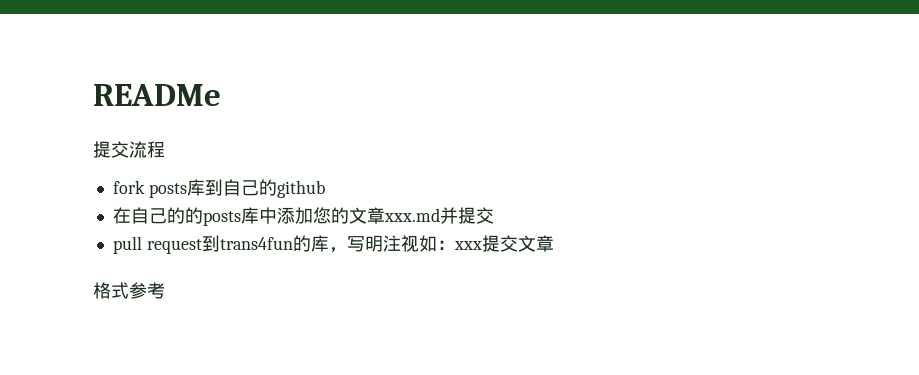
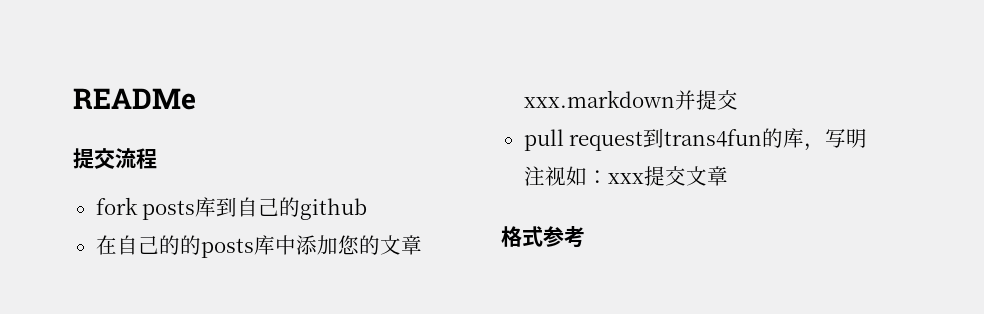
[383,208,440,222] xxx.md -> [523,90,675,108] xxx.markdown

